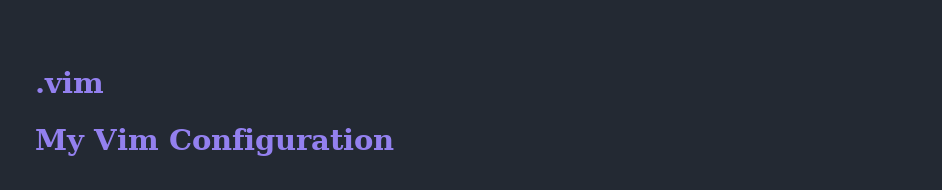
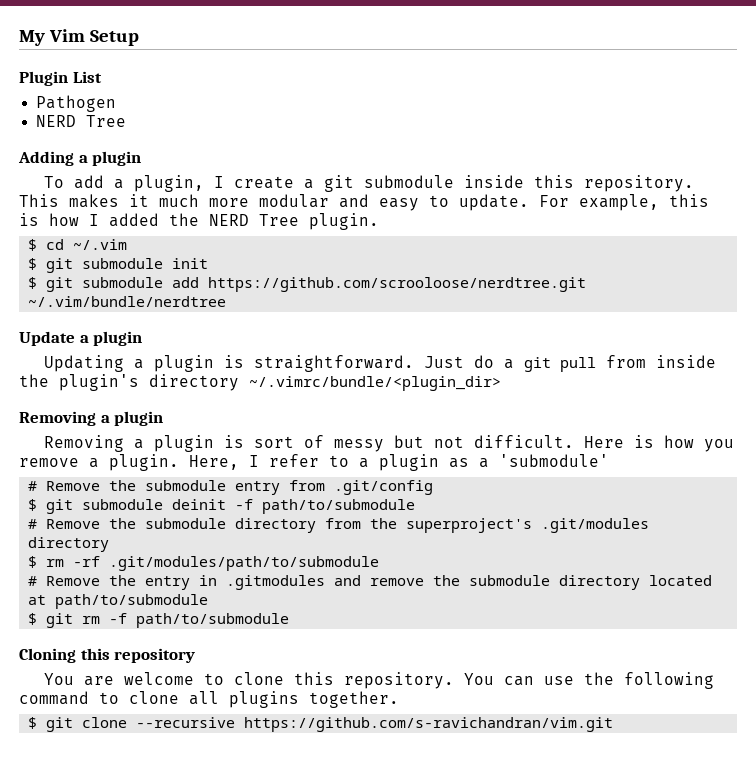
[35,71,104,93] .vim // -> (19, 38) none
[168,128,394,156] Configuration -> [89,30,139,46] [19,71,102,86] [36,95,117,112] [36,115,127,127] [18,151,142,166] [44,175,695,192] [19,194,709,211] [19,213,379,230] [28,239,128,251] [28,258,209,273] [28,277,587,292] [28,296,227,307] [19,331,143,346] [44,355,717,372] [19,374,501,391] [19,411,164,426] [44,435,735,452] [19,454,609,471] [28,480,434,495] [28,499,416,514] [28,518,650,533] [28,537,110,552] [28,556,380,571] [28,575,713,590] [28,594,209,609] [28,613,290,628] [19,648,196,663] [44,672,715,689] [19,691,399,708] [28,717,614,732] Setup // Plugin List // Pathogen // NERD Tree // Adding a plugin // To add a plugin, I create a git submodule inside this repository. This makes it much more modular and easy to update. For example, this is how I added the NERD Tree plugin. // $ cd ~/.vim // $ git submodule init // $ git submodule add https://github.com/scrooloose/nerdtree.git ~/.vim/bundle/nerdtree // Update a plugin // Updating a plugin is straightforward. Just do a git pull from inside the plugin's directory ~/.vimrc/bundle/<plugin_dir> // Removing a plugin // Removing a plugin is sort of messy but not difficult. Here is how you remove a plugin. Here, I refer to a plugin as a 'submodule' // # Remove the submodule entry from .git/config // $ git submodule deinit -f path/to/submodule // # Remove the submodule directory from the superproject's .git/modules directory // $ rm -rf .git/modules/path/to/submodule // # Remove the entry in .gitmodules and remove the submodule directory located at path/to/submodule // $ git rm -f path/to/submodule // Cloning this repository // You are welcome to clone this repository. You can use the following command to clone all plugins together. // $ git clone --recursive https://github.com/s-ravichandran/vim.git

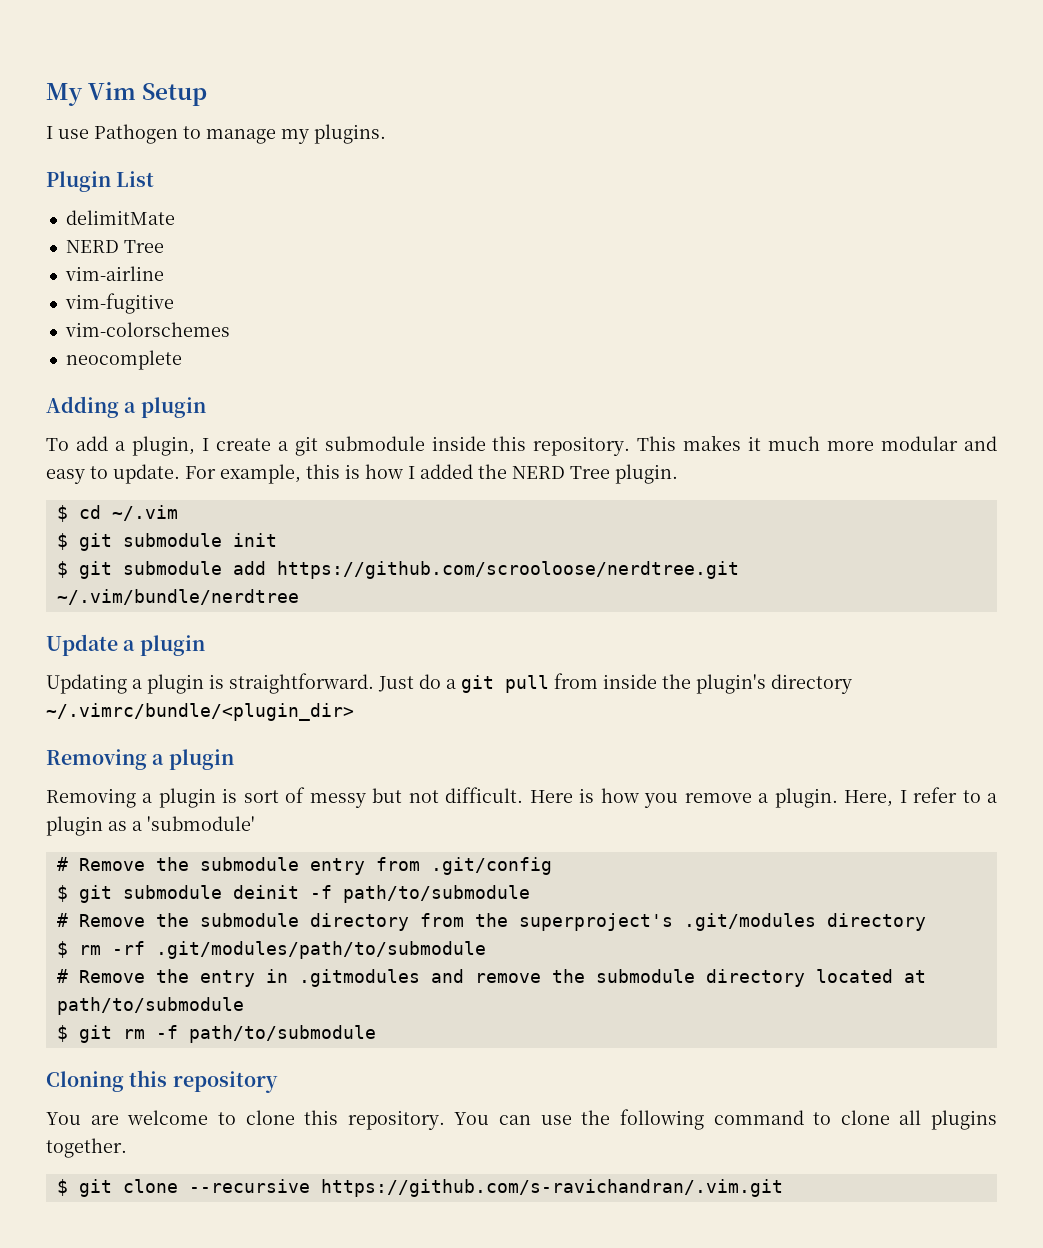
(139, 38) none -> [46,124,386,144] // I use Pathogen to manage my plugins.
[36,95,117,112] [36,115,127,127] Pathogen // NERD Tree -> [65,210,175,225] [65,240,164,253] [64,266,164,281] [64,293,174,314] [64,322,230,337] [65,350,182,370] delimitMate // NERD Tree // vim-airline // vim-fugitive // vim-colorschemes // neocomplete
[244,717,614,732] https://github.com/s-ravichandran/vim.git -> [320,1179,783,1197] https://github.com/s-ravichandran/.vim.git

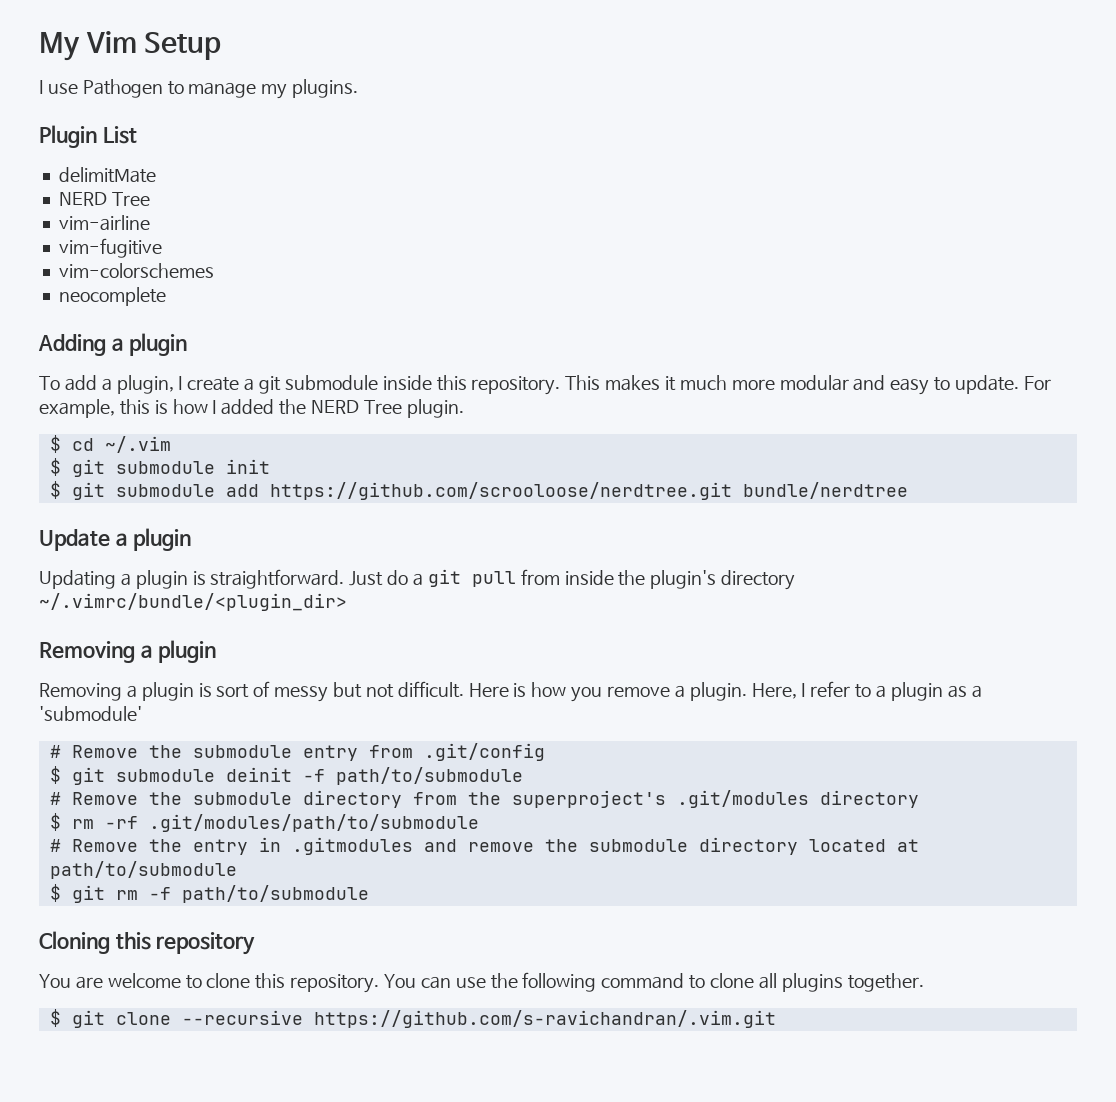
[56,589,299,605] ~/.vim/bundle/nerdtree -> [742,482,908,499] bundle/nerdtree

